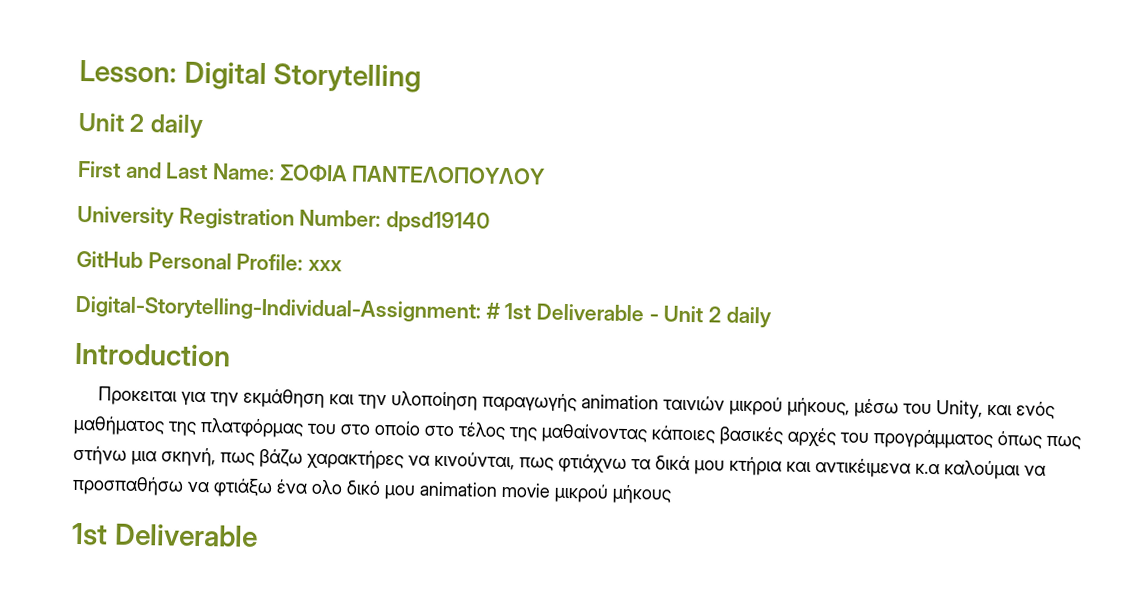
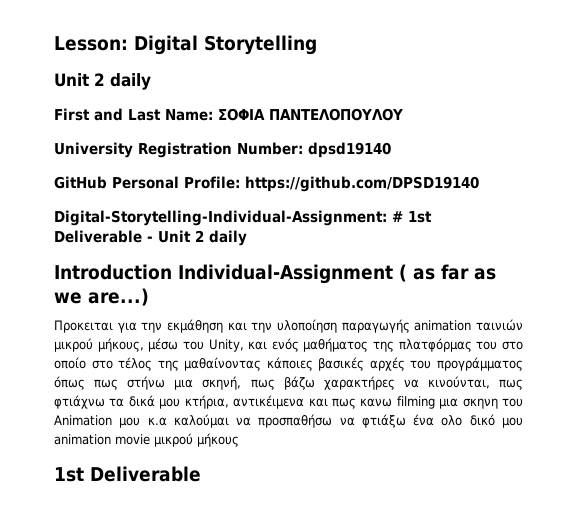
[308,259,343,272] xxx -> [245,176,479,192] https://github.com/DPSD19140
(231, 354) none -> [178,264,496,284] [54,288,149,306] Individual-Assignment ( as far as we are...)
[729,456,911,478] κτήρια και αντικέιμενα -> [184,395,524,409] [54,415,141,428] κτήρια, αντικέιμενα και πως κανω filming μια σκηνη του Animation μου

